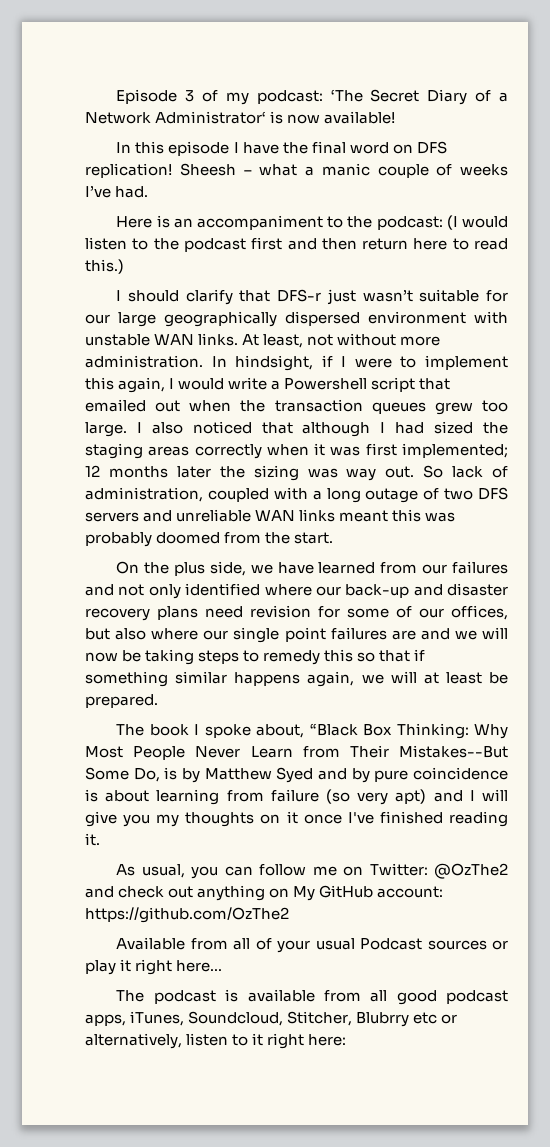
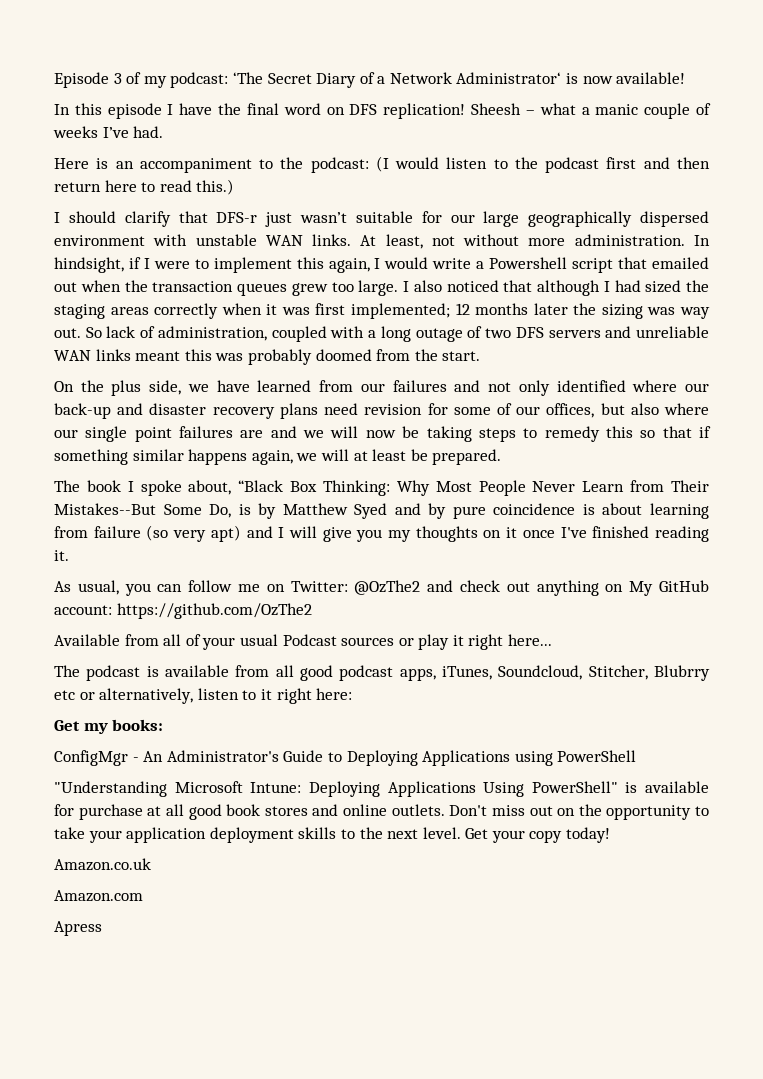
(347, 1040) none -> [54,719,164,734] [54,750,637,766] [54,781,709,797] [54,804,709,820] [54,827,611,843] [54,858,151,871] [54,890,143,902] [54,921,102,936] // Get my books: // ConfigMgr - An Administrator's Guide to Deploying Applications using PowerShell // "Understanding Microsoft Intune: Deploying Applications Using PowerShell" is available for purchase at all good book stores and online outlets. Don't miss out on the opportunity to take your application deployment skills to the next level. Get your copy today! // Amazon.co.uk // Amazon.com // Apress

